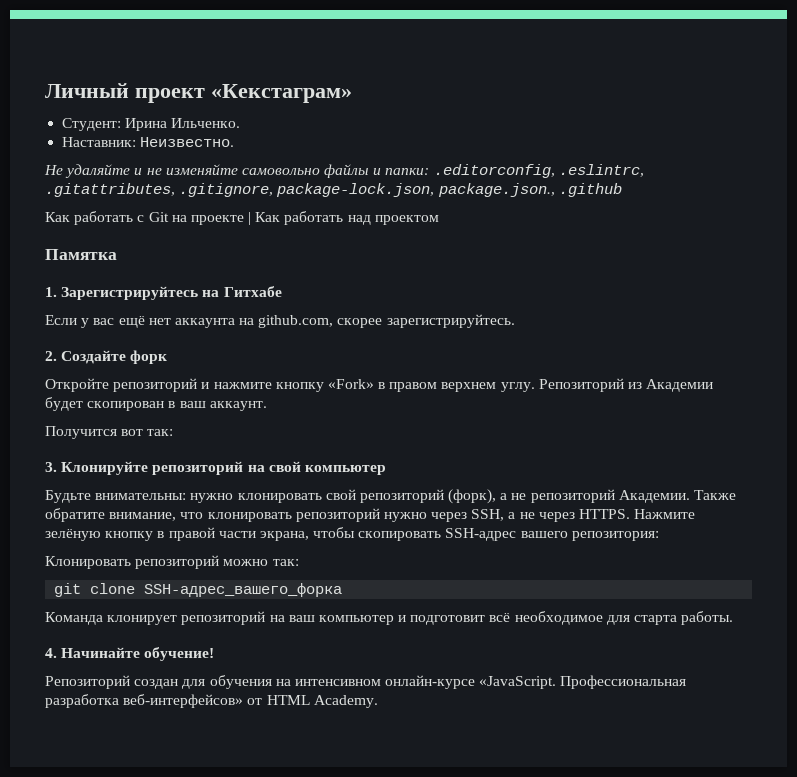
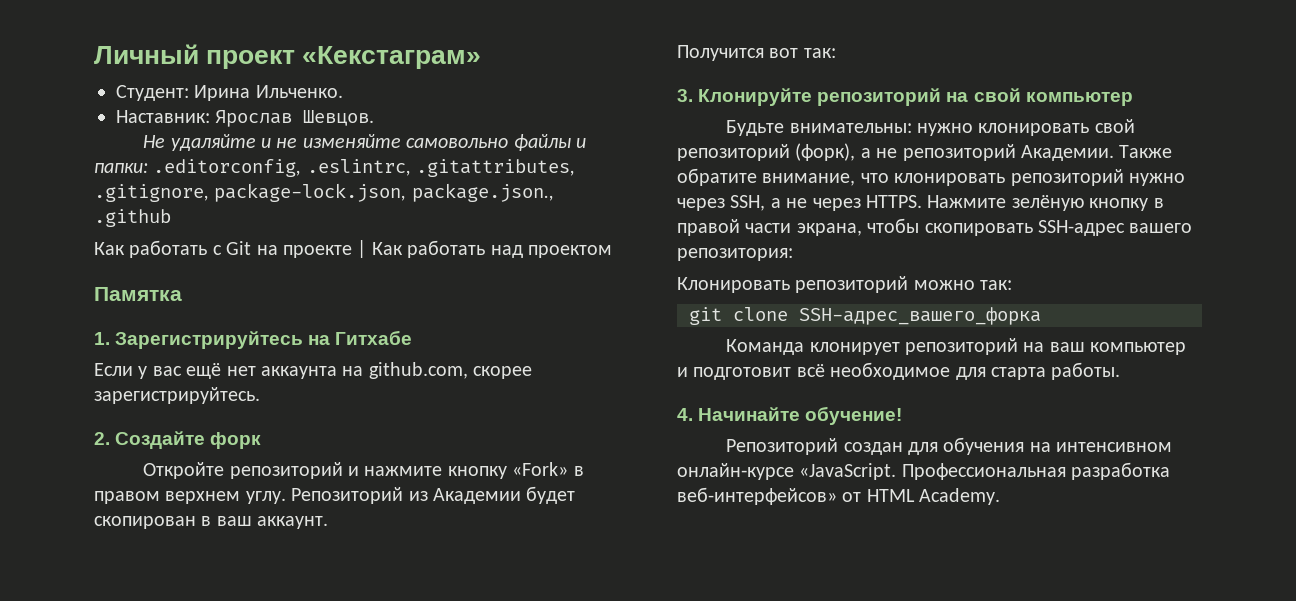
[140,137,235,147] Неизвестно. -> [215,110,375,127] Ярослав Шевцов.

